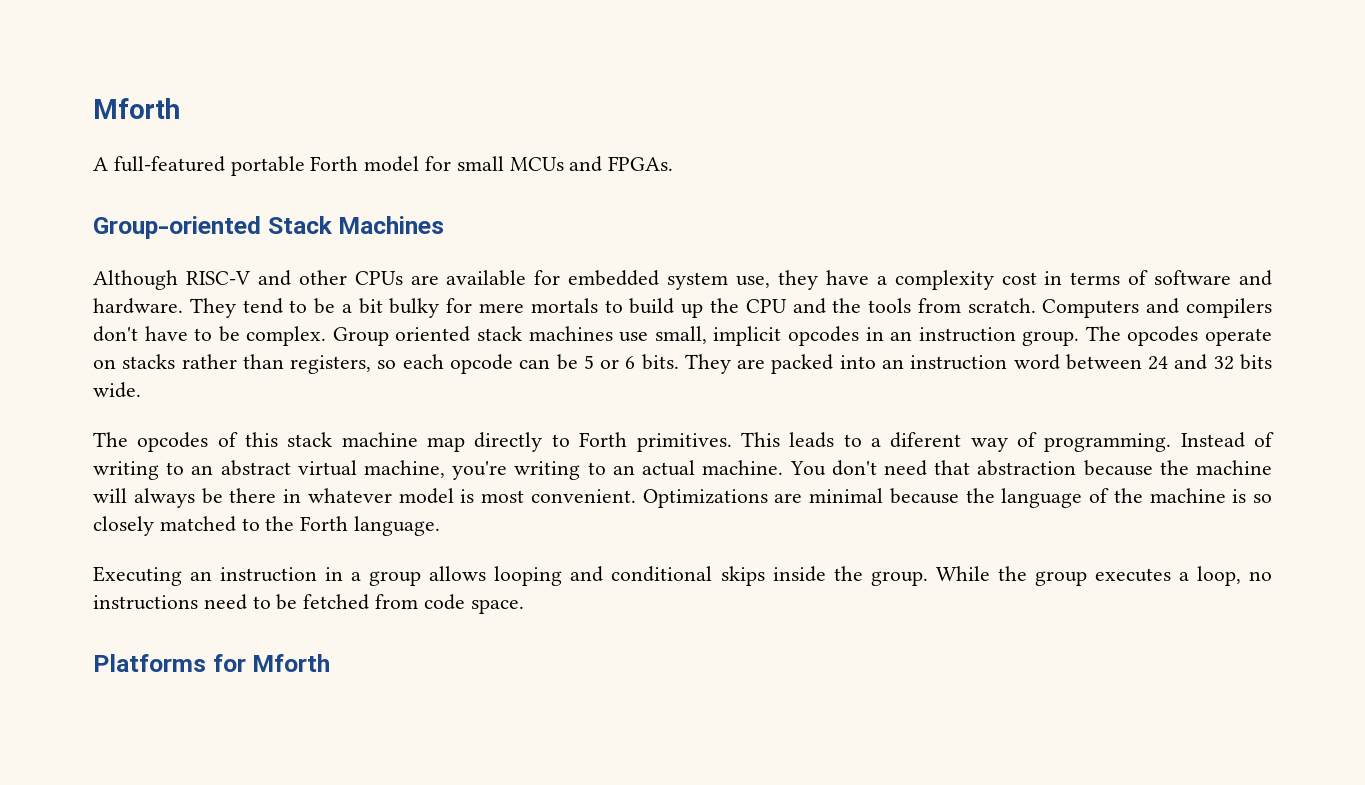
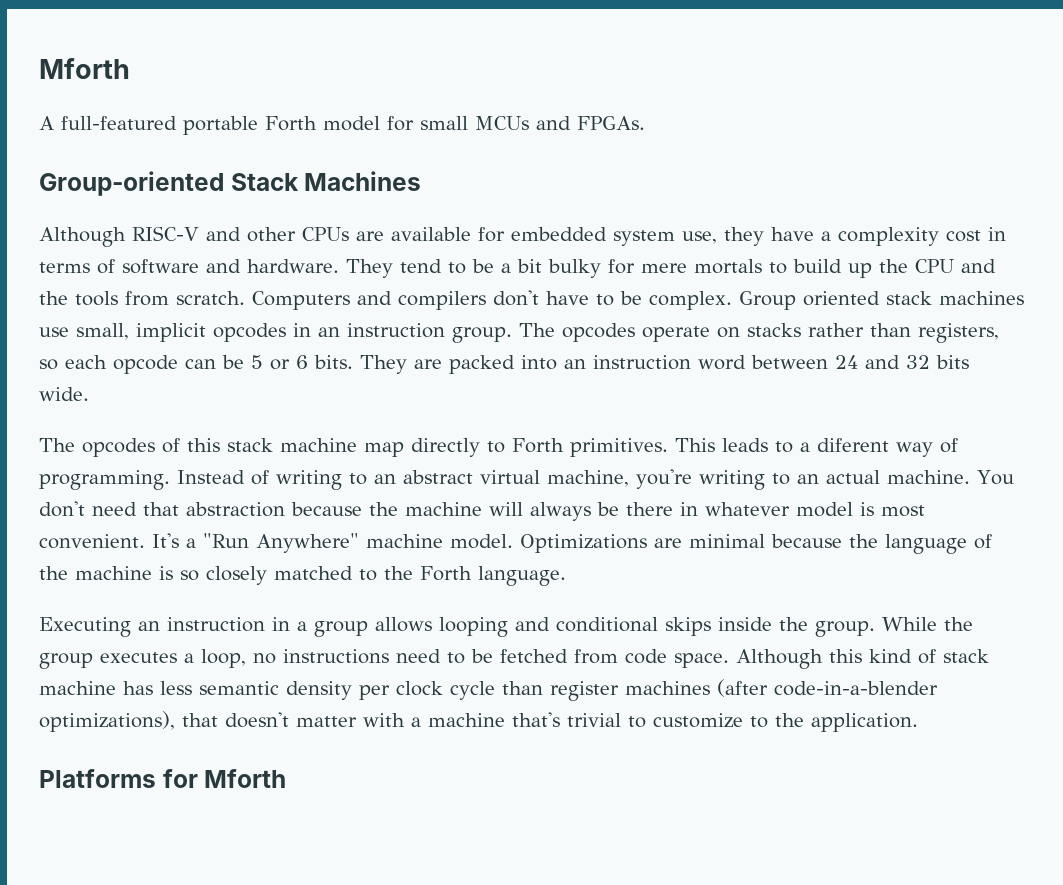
(636, 496) none -> [152,533,513,553] It's a "Run Anywhere" machine model.
(524, 606) none -> [736,649,989,669] [39,679,938,701] [39,711,918,732] Although this kind of stack machine has less semantic density per clock cycle than register machines (after code-in-a-blender optimizations), that doesn't matter with a machine that's trivial to customize to the application.

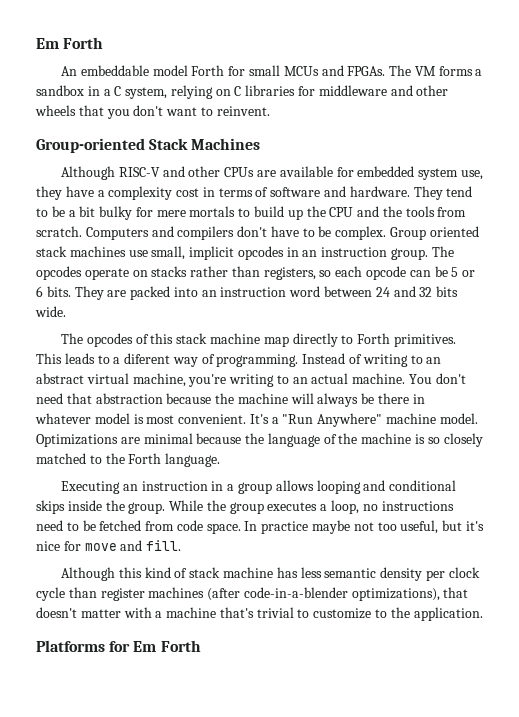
[39,58,130,79] [39,116,380,135] Mforth // A full-featured portable Forth model -> [36,37,104,49] [61,65,225,76] Em Forth // An embeddable model Forth
(645, 123) none -> [389,65,483,76] [36,85,449,99] [35,105,270,119] The VM forms a sandbox in a C system, relying on C libraries for middleware and other wheels that you don't want to reinvent.
(729, 660) none -> [244,520,484,534] [36,540,182,551] In practice maybe not too useful, but it's nice for move and fill. //
[204,769,287,788] Mforth -> [133,640,201,652] Em Forth

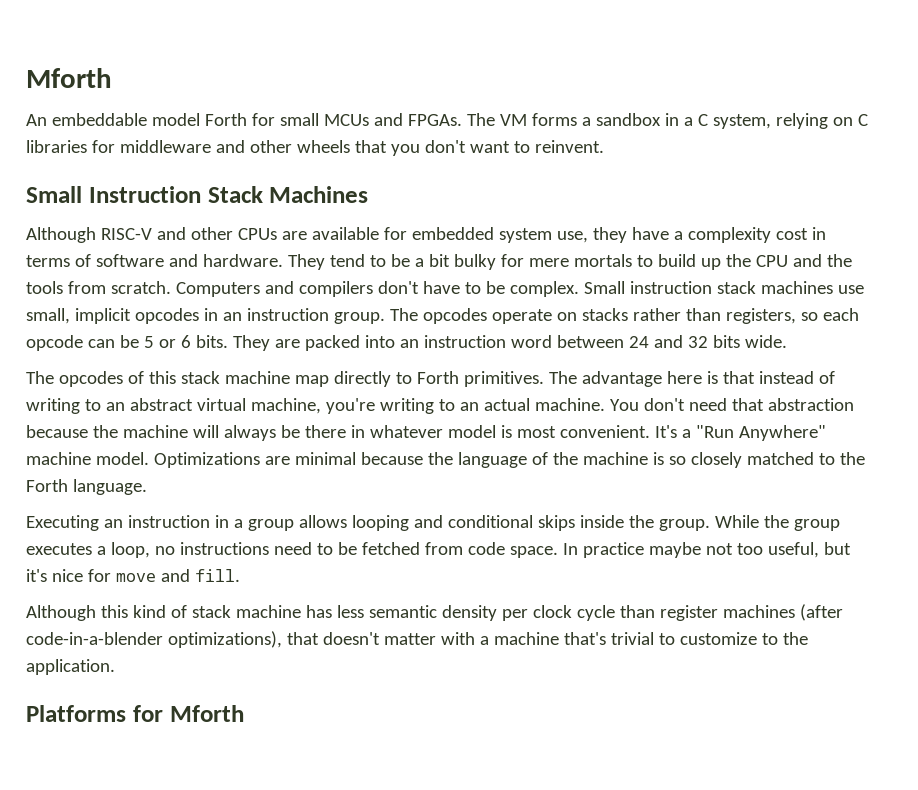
[36,37,104,49] Em Forth -> [26,68,112,88] Mforth
[36,138,145,153] Group-oriented -> [26,186,201,203] Small Instruction
[390,226,479,240] Group oriented -> [583,281,712,294] Small instruction
[36,353,346,367] This leads to a diferent way of programming. Instead -> [548,371,814,387] The advantage here is that instead
[133,640,201,652] Em Forth -> [169,705,244,722] Mforth

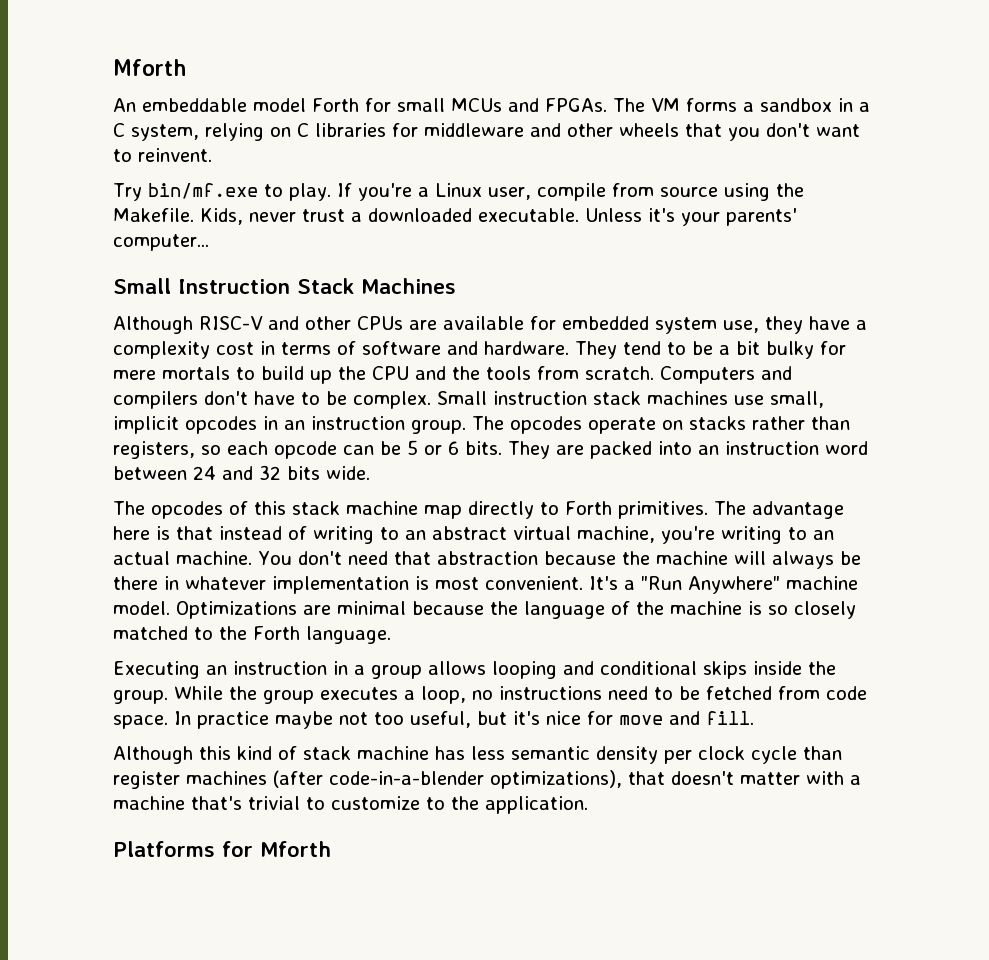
(604, 146) none -> [113,183,804,201] [113,208,797,226] [113,234,209,251] // Try bin/mf.exe to play. If you're a Linux user, compile from source using the Makefile. Kids, never trust a downloaded executable. Unless it's your parents' computer...
[447,425,496,438] model -> [272,576,409,594] implementation

